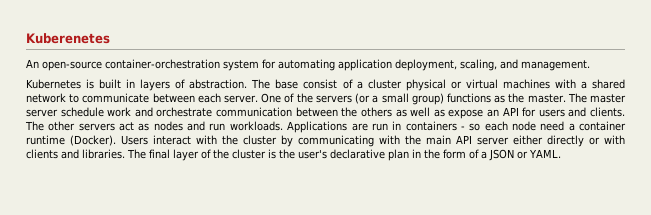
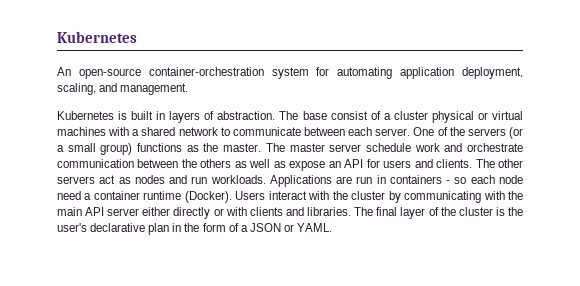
[26,33,110,44] Kuberenetes -> [57,31,137,43] Kubernetes

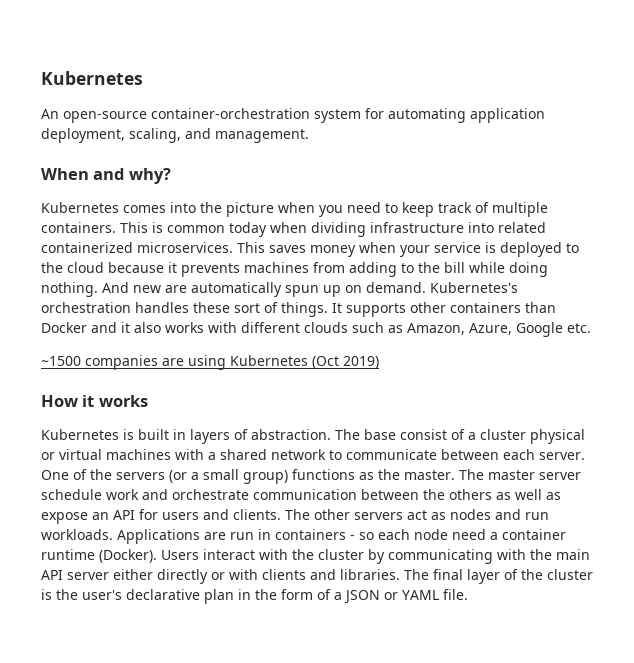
(189, 89) none -> [41,168,171,184] [41,202,548,217] [41,222,546,237] [41,242,579,257] [41,262,548,277] [41,282,518,297] [41,302,556,317] [41,322,591,337] [41,355,379,370] [41,395,148,407] // When and why? // Kubernetes comes into the picture when you need to keep track of multiple containers. This is common today when dividing infrastructure into related containerized microservices. This saves money when your service is deployed to the cloud because it prevents machines from adding to the bill while doing nothing. And new are automatically spun up on demand. Kubernetes's orchestration handles these sort of things. It supports other containers than Docker and it also works with different clouds such as Amazon, Azure, Google etc. // ~1500 companies are using Kubernetes (Oct 2019) // How it works
[297,223,333,232] YAML. -> [402,589,468,600] YAML file.

